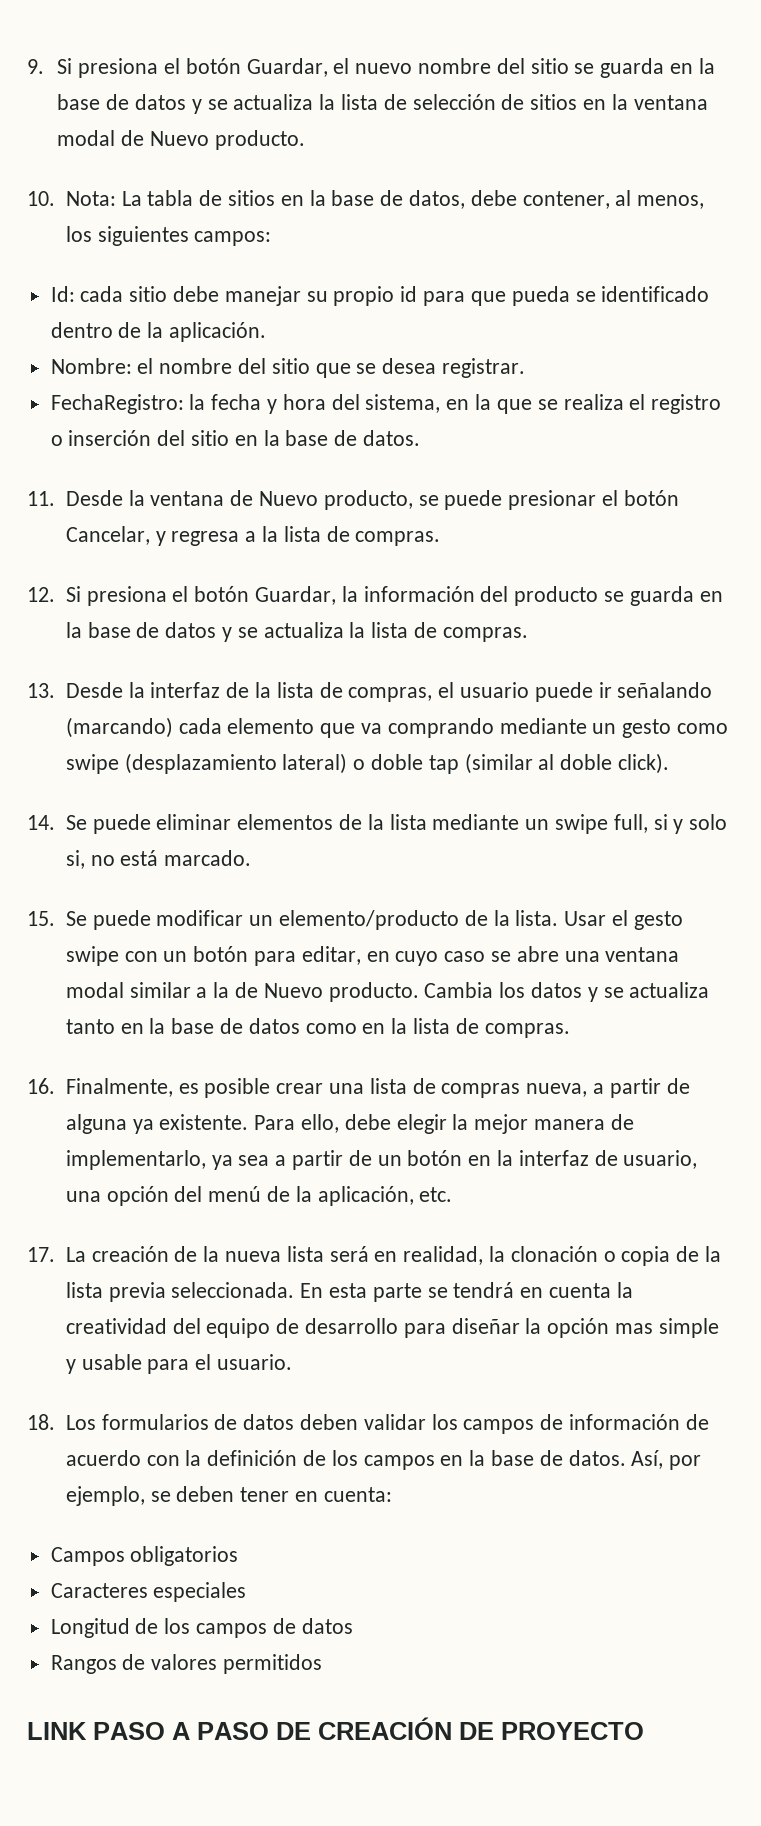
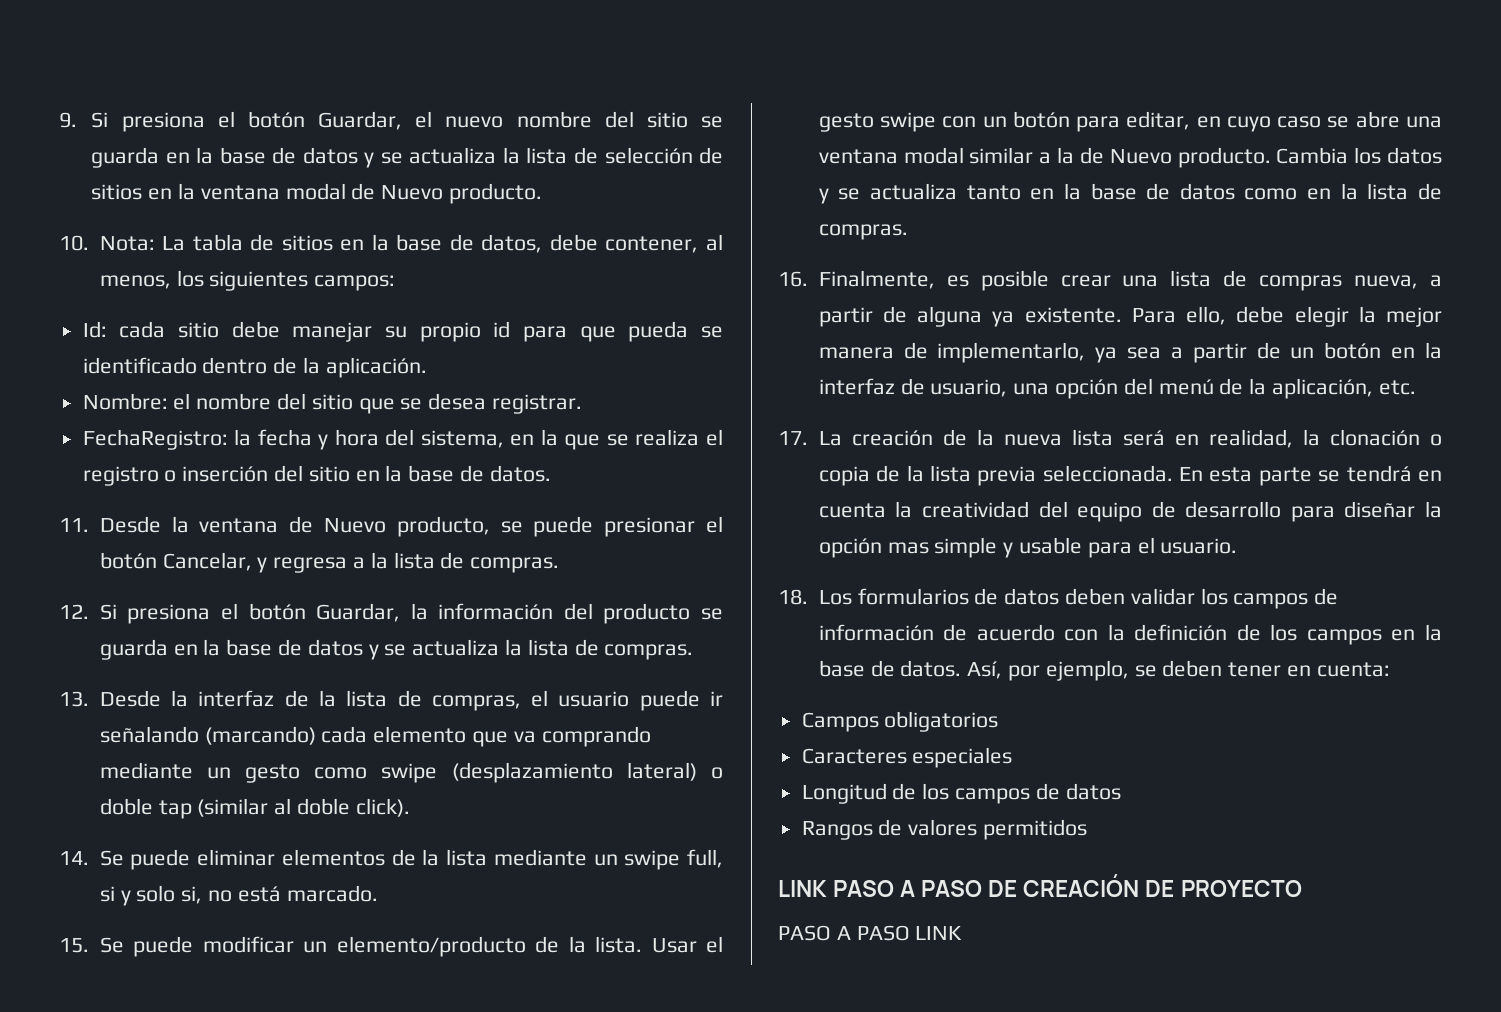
(644, 1731) none -> [778,925,963,941] // PASO A PASO LINK

